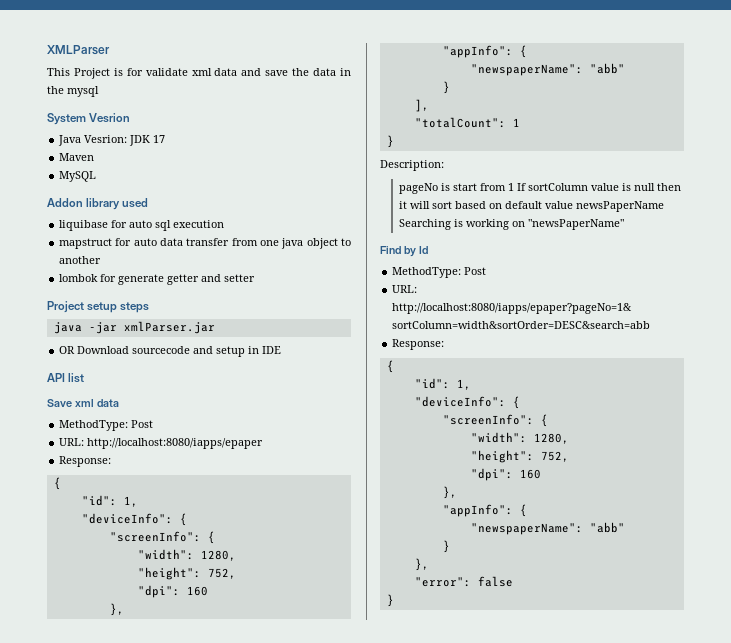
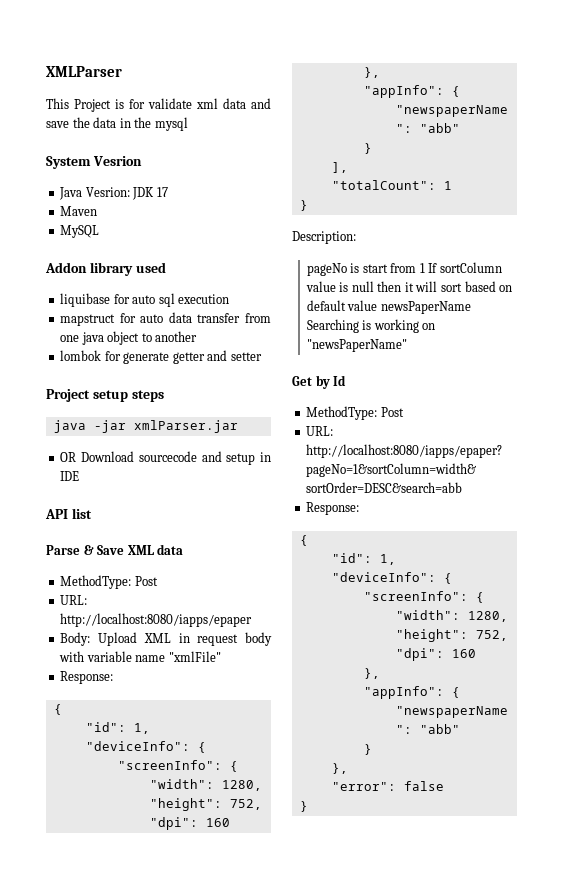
[47,399,94,407] Save xml -> [46,545,154,555] Parse & Save XML
(264, 443) none -> [60,632,272,646] [59,651,221,662] // Body: Upload XML in request body with variable name "xmlFile"
[380,246,401,254] Find -> [292,376,312,386] Get

